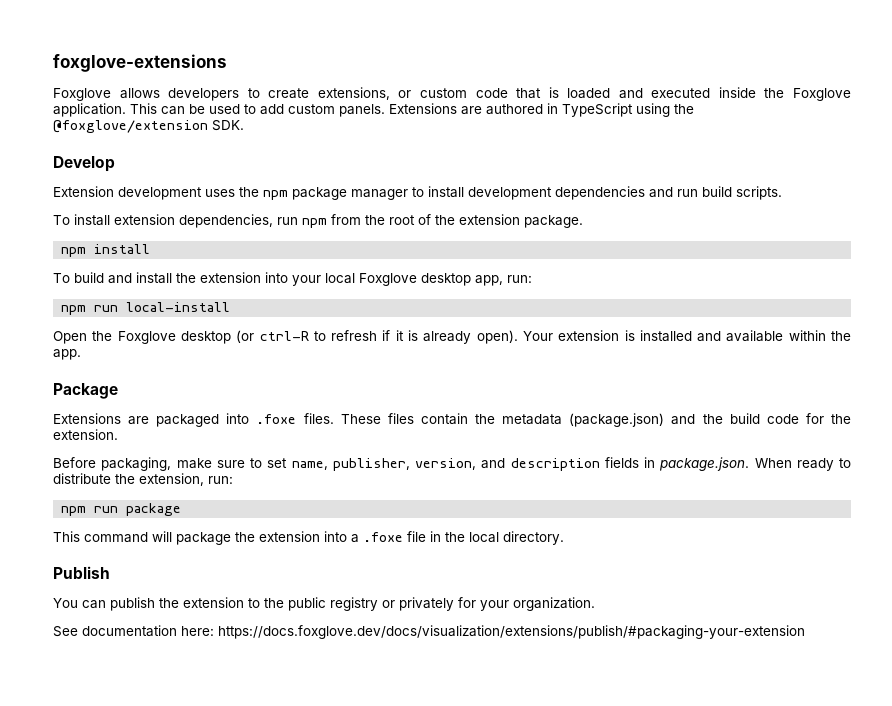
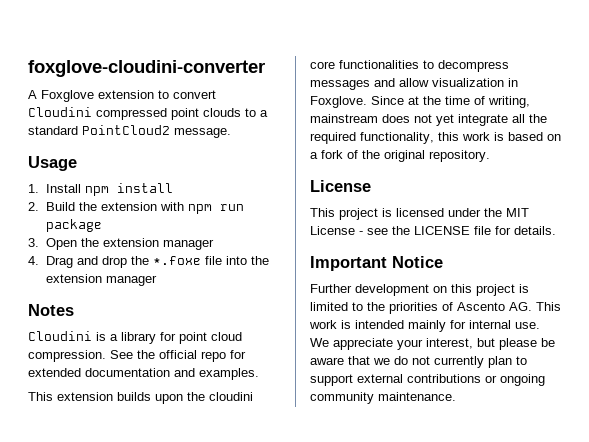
[53,54,227,72] [53,87,851,101] [53,103,694,117] [53,120,244,133] [53,156,115,172] [53,186,782,200] [53,214,583,228] [61,244,151,257] [53,272,532,286] [61,302,231,315] [53,330,851,344] [53,349,81,360] [53,383,118,399] [53,413,852,427] [53,429,118,440] [53,457,851,471] [53,473,233,486] [61,503,182,516] [53,531,564,545] [53,566,110,579] [53,597,595,611] [53,625,805,639] foxglove-extensions // Foxglove allows developers to create extensions, or custom code that is loaded and executed inside the Foxglove application. This can be used to add custom panels. Extensions are authored in TypeScript using the @foxglove/extension SDK. // Develop // Extension development uses the npm package manager to install development dependencies and run build scripts. // To install extension dependencies, run npm from the root of the extension package. // npm install // To build and install the extension into your local Foxglove desktop app, run: // npm run local-install // Open the Foxglove desktop (or ctrl-R to refresh if it is already open). Your extension is installed and available within the app. // Package // Extensions are packaged into .foxe files. These files contain the metadata (package.json) and the build code for the extension. // Before packaging, make sure to set name, publisher, version, and description fields in package.json. When ready to distribute the extension, run: // npm run package // This command will package the extension into a .foxe file in the local directory. // Publish // You can publish the extension to the public registry or privately for your organization. // See documentation here: https://docs.foxglove.dev/docs/visualization/extensions/publish/#packaging-your-extension -> [28,60,265,77] [28,90,216,102] [28,107,268,120] [28,125,231,138] [28,156,77,171] [28,183,173,196] [28,202,244,214] [45,219,102,232] [28,238,214,250] [28,256,269,268] [45,274,157,286] [28,304,74,316] [28,331,242,344] [28,350,246,362] [28,368,259,380] [28,392,253,404] [310,60,509,72] [310,78,518,90] [310,96,530,108] [310,114,547,126] [310,132,561,144] [310,150,490,162] [310,180,371,192] [310,208,529,220] [310,226,556,235] [310,256,443,271] [310,284,529,296] [310,302,561,314] [309,320,540,332] [310,338,555,350] [310,356,527,368] [310,374,545,386] [310,392,456,404] foxglove-cloudini-converter // A Foxglove extension to convert Cloudini compressed point clouds to a standard PointCloud2 message. // Usage // 1. Install npm install // 2. Build the extension with npm run package // 3. Open the extension manager // 4. Drag and drop the *.foxe file into the extension manager // Notes // Cloudini is a library for point cloud compression. See the official repo for extended documentation and examples. // This extension builds upon the cloudini core functionalities to decompress messages and allow visualization in Foxglove. Since at the time of writing, mainstream does not yet integrate all the required functionality, this work is based on a fork of the original repository. // License // This project is licensed under the MIT License - see the LICENSE file for details. // Important Notice // Further development on this project is limited to the priorities of Ascento AG. This work is intended mainly for internal use. We appreciate your interest, but please be aware that we do not currently plan to support external contributions or ongoing community maintenance.

